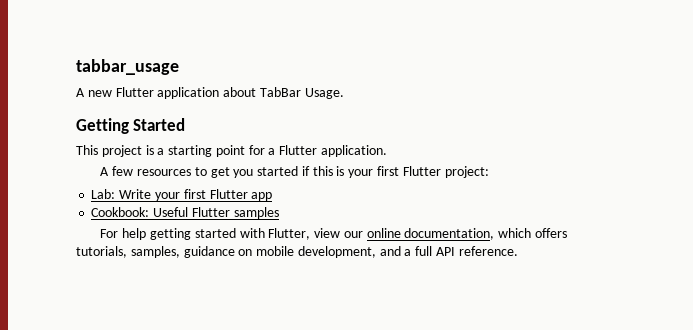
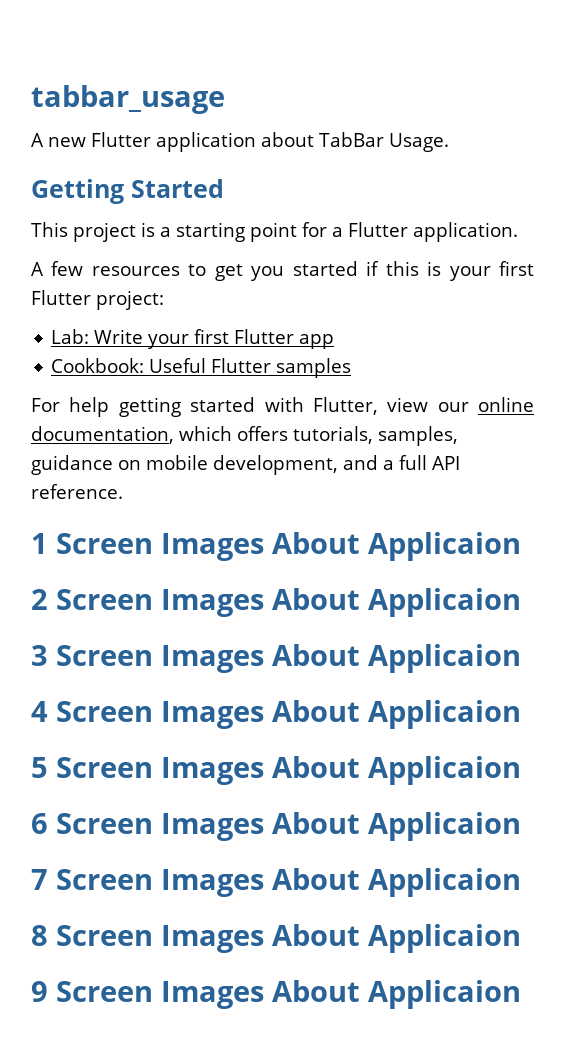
(518, 251) none -> [31,532,521,561] [31,588,521,617] [31,644,521,673] [31,700,521,729] [31,756,521,785] [31,812,521,841] [31,868,521,897] [31,924,521,953] [31,980,521,1009] // 1 Screen Images About Applicaion // 2 Screen Images About Applicaion // 3 Screen Images About Applicaion // 4 Screen Images About Applicaion // 5 Screen Images About Applicaion // 6 Screen Images About Applicaion // 7 Screen Images About Applicaion // 8 Screen Images About Applicaion // 9 Screen Images About Applicaion

